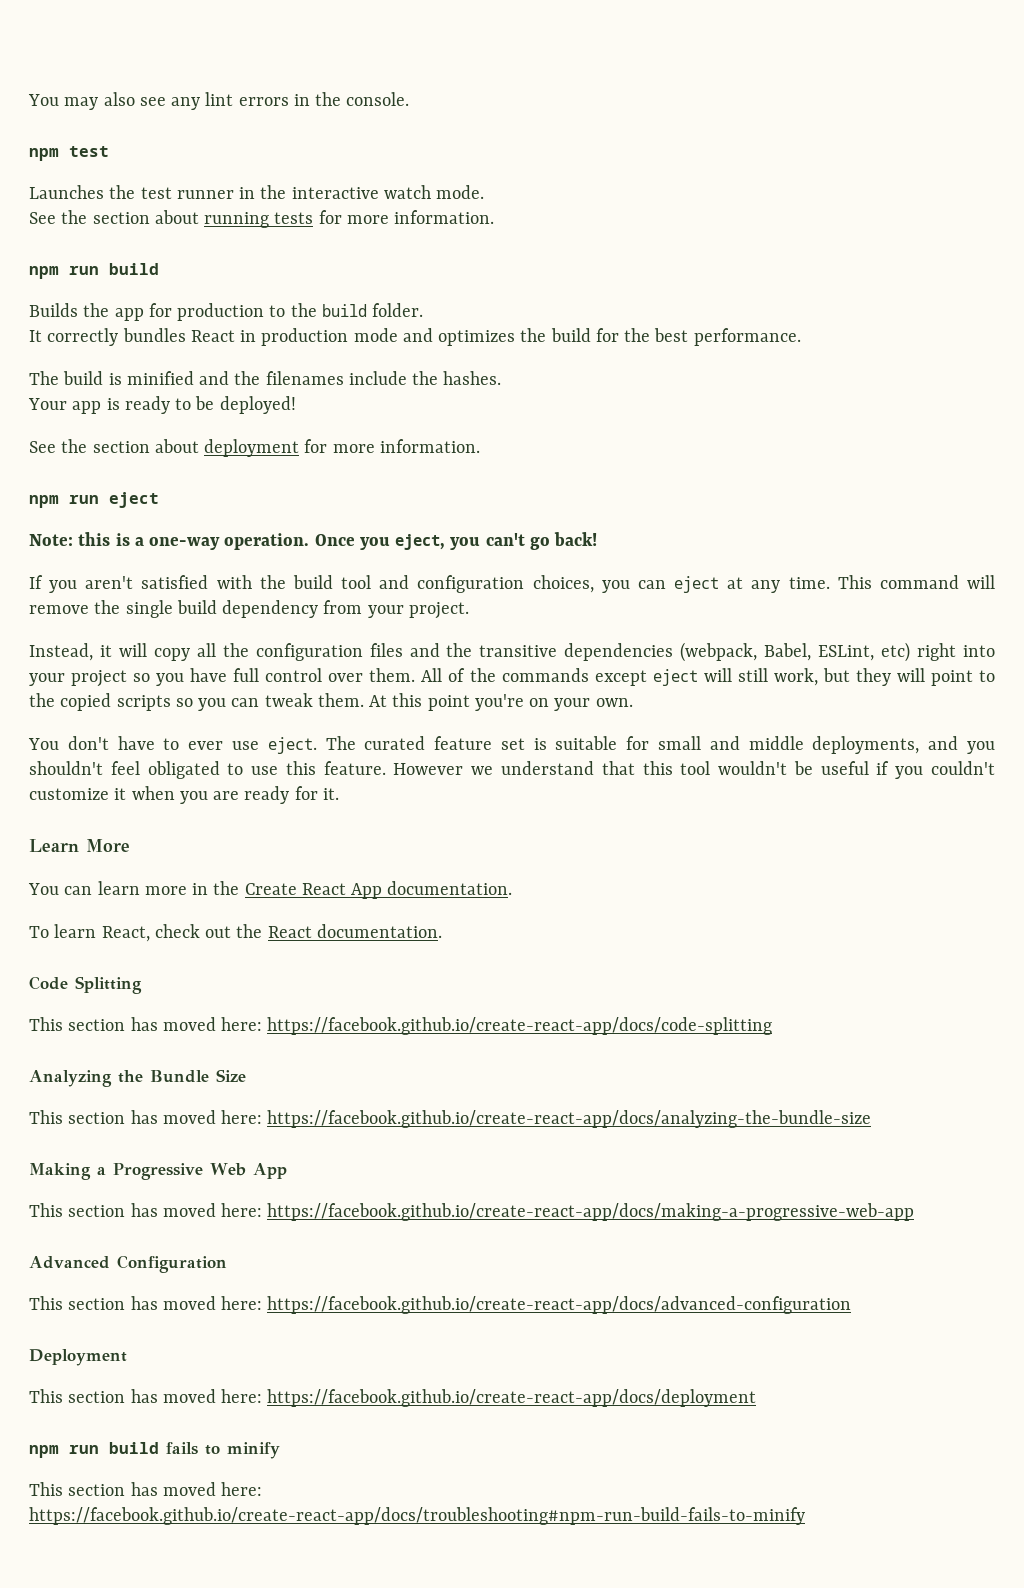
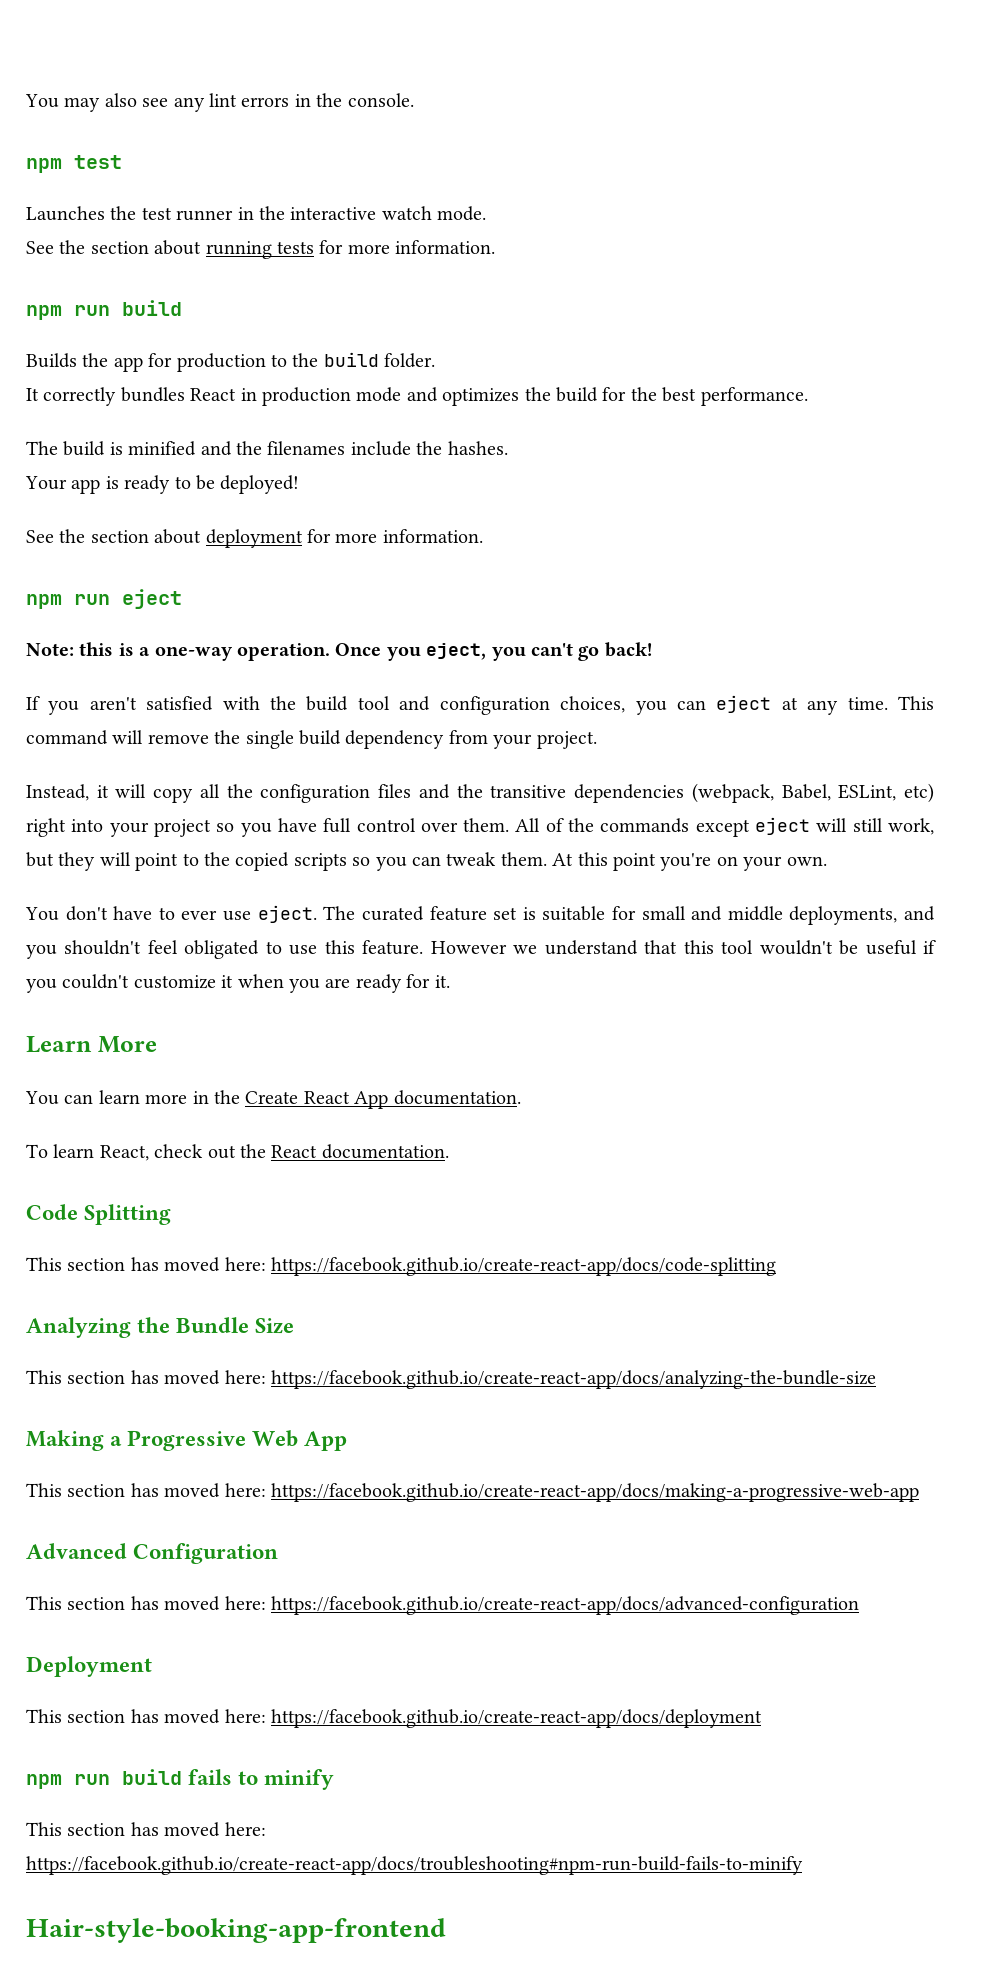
(805, 1516) none -> [26,1918,446,1943] // Hair-style-booking-app-frontend

